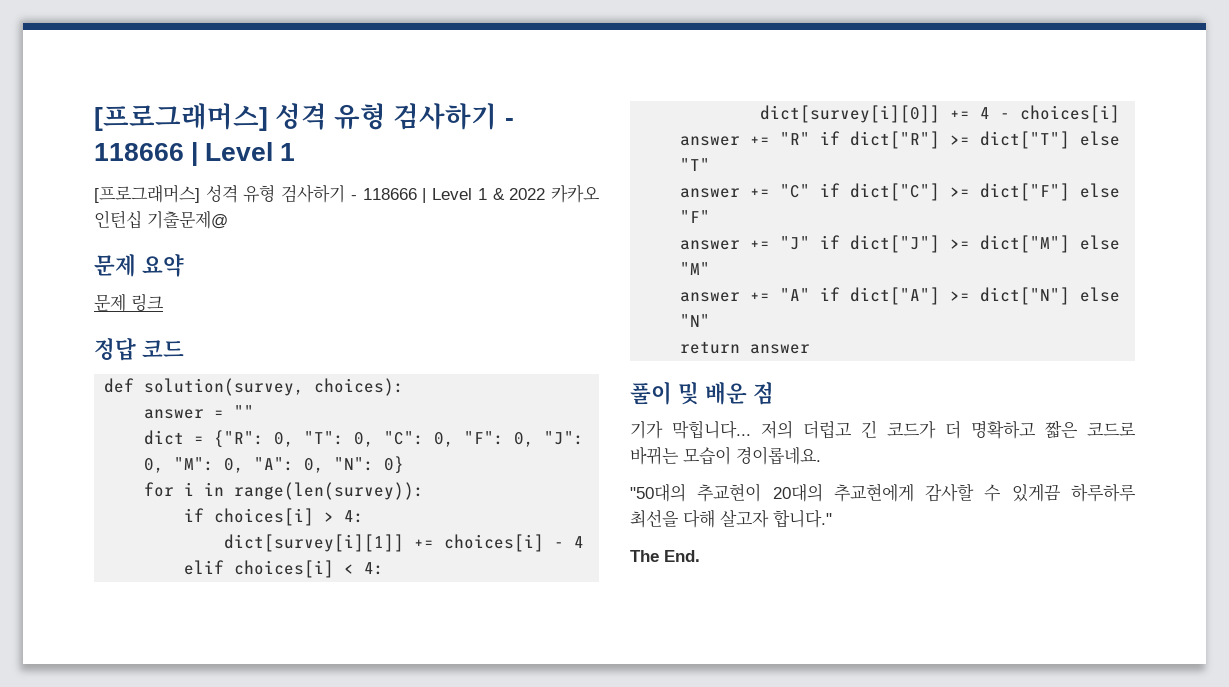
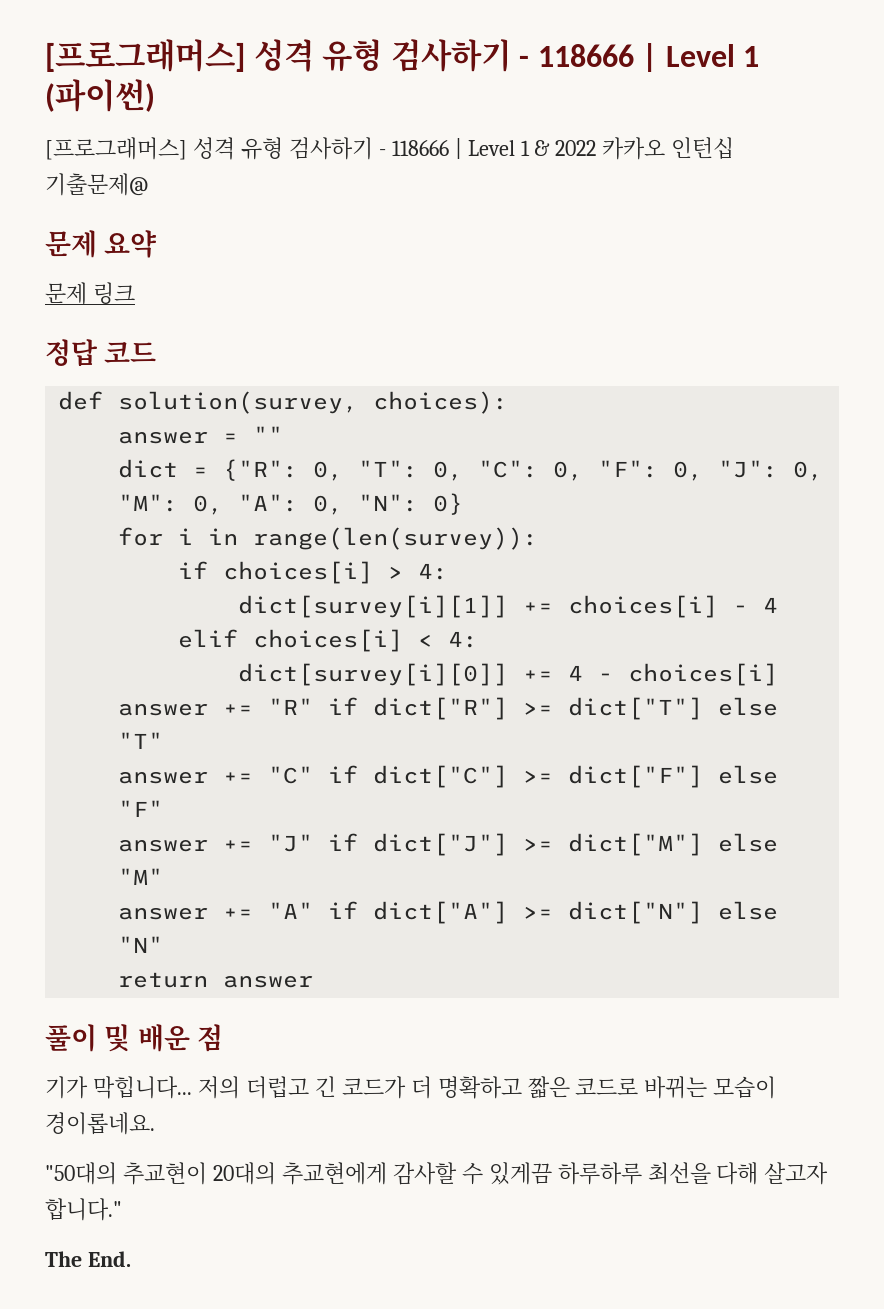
[94,103,514,131] [94,142,296,166] [프로그래머스] 성격 유형 검사하기 - 118666 | Level 1 -> [45,39,760,72] [45,79,155,112] [프로그래머스] 성격 유형 검사하기 - 118666 | Level 1 (파이썬)

